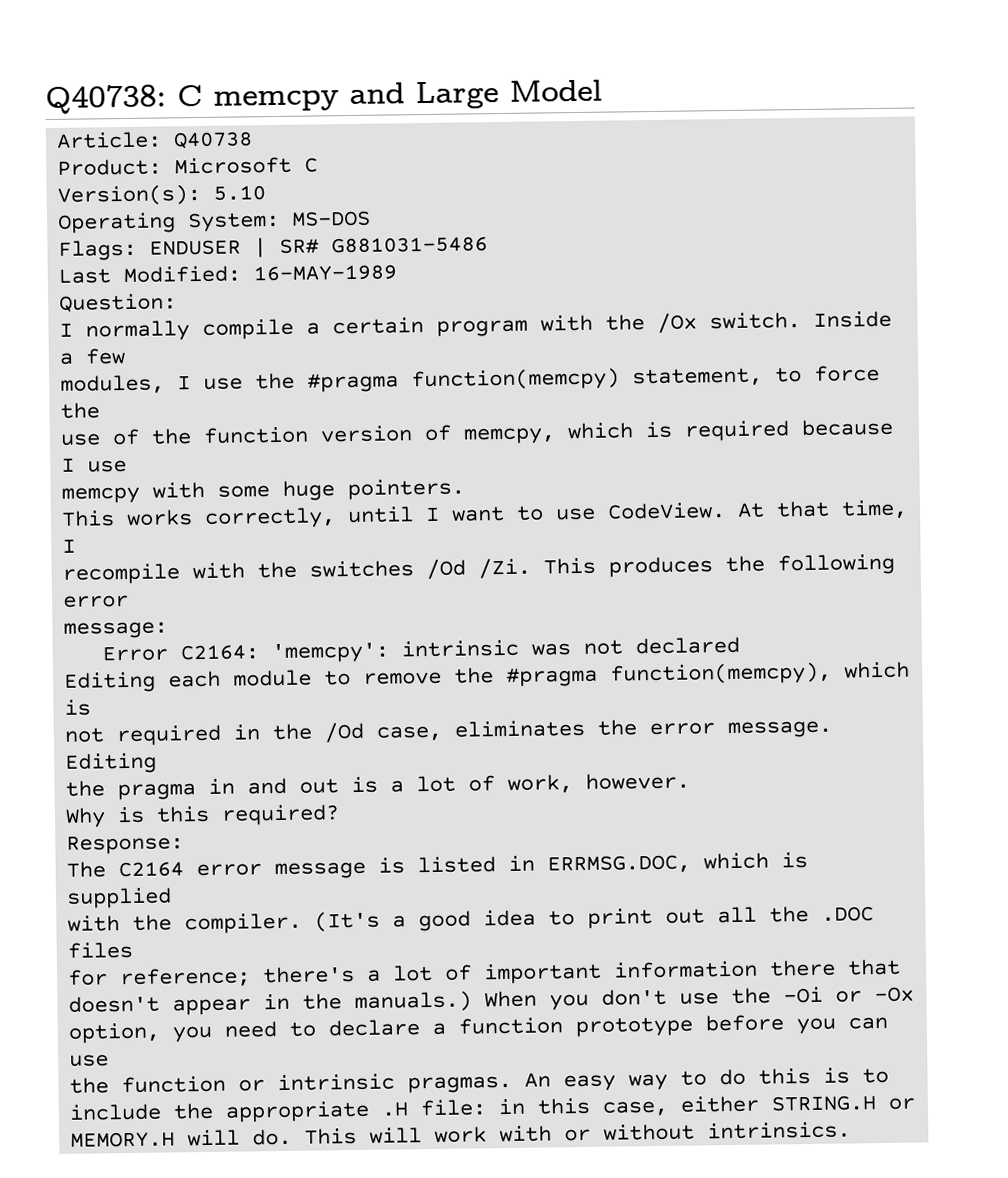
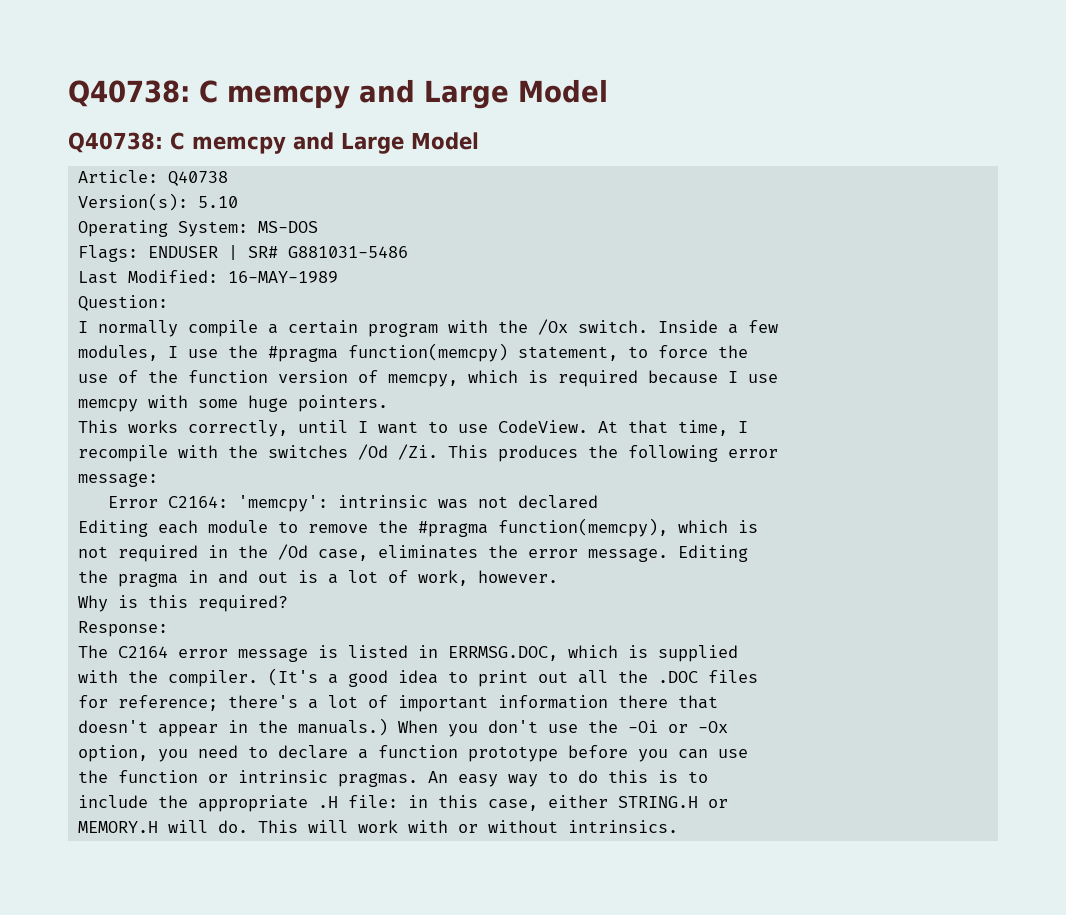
[45,79,603,115] Q40738: C memcpy and Large Model -> [68,79,608,109] [68,132,479,154] Q40738: C memcpy and Large Model // Q40738: C memcpy and Large Model
[56,156,318,176] // Product: Microsoft C -> (228, 178) none

